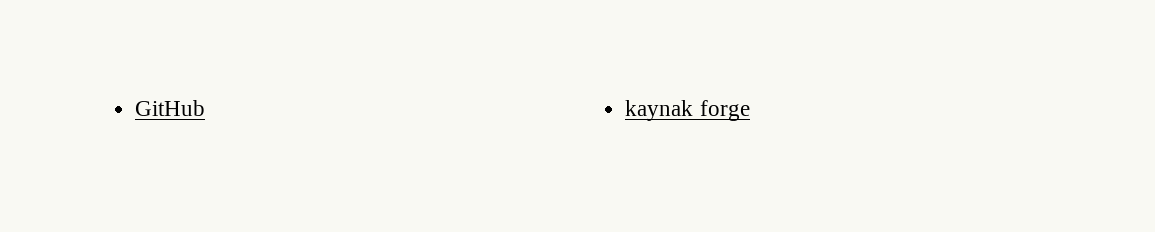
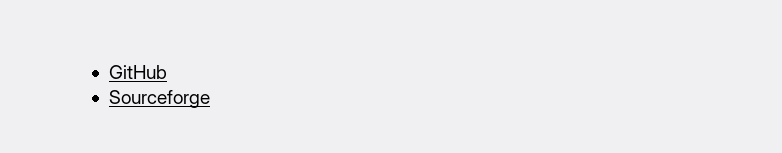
[625,100,750,121] kaynak forge -> [108,90,210,108] Sourceforge

